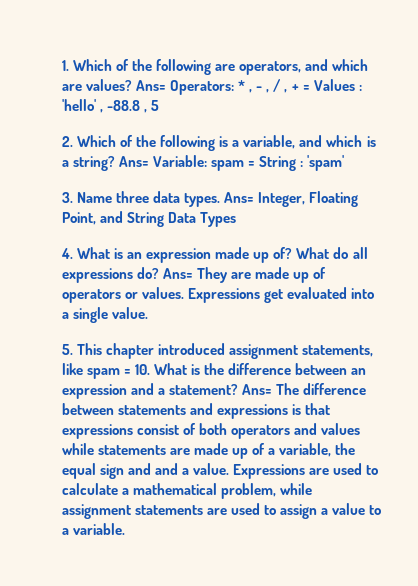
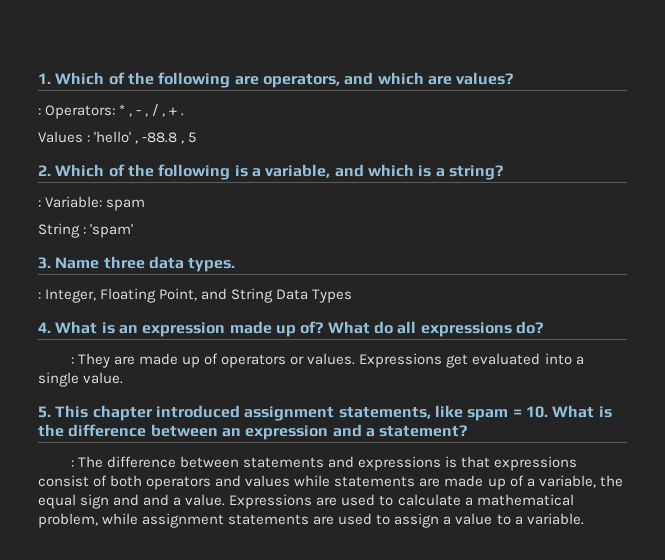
[136,80,167,91] Ans= -> [38,108,41,115] // :
[302,85,310,91] = -> [181,113,185,116] . //
[119,156,150,167] Ans= -> [38,200,41,207] // :
[248,161,256,167] = -> (146, 205) //
[224,192,255,203] Ans= -> [38,292,41,299] // :
[163,268,194,279] Ans= -> [70,357,74,364] // :
[242,384,273,395] Ans= -> [70,460,74,467] // :

